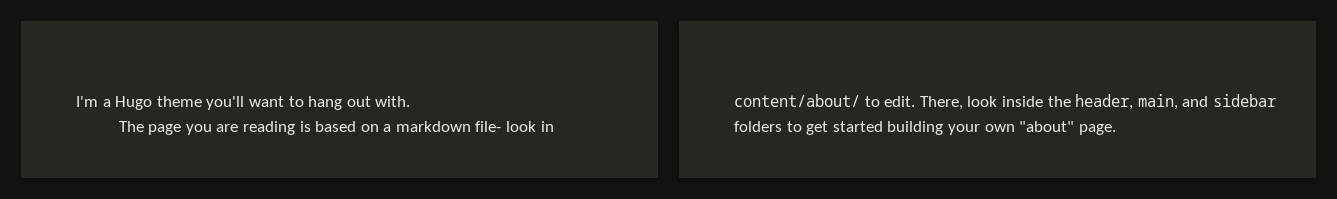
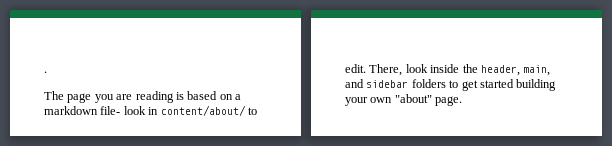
[76,96,411,110] I'm a Hugo theme you'll want to hang out with. -> [44,71,47,73] .

